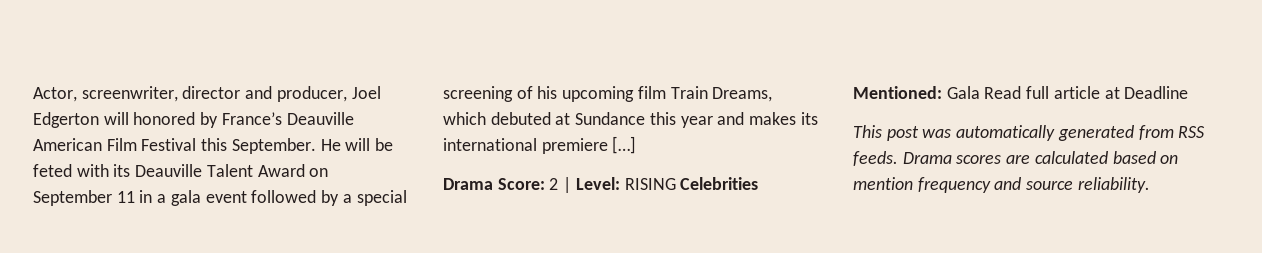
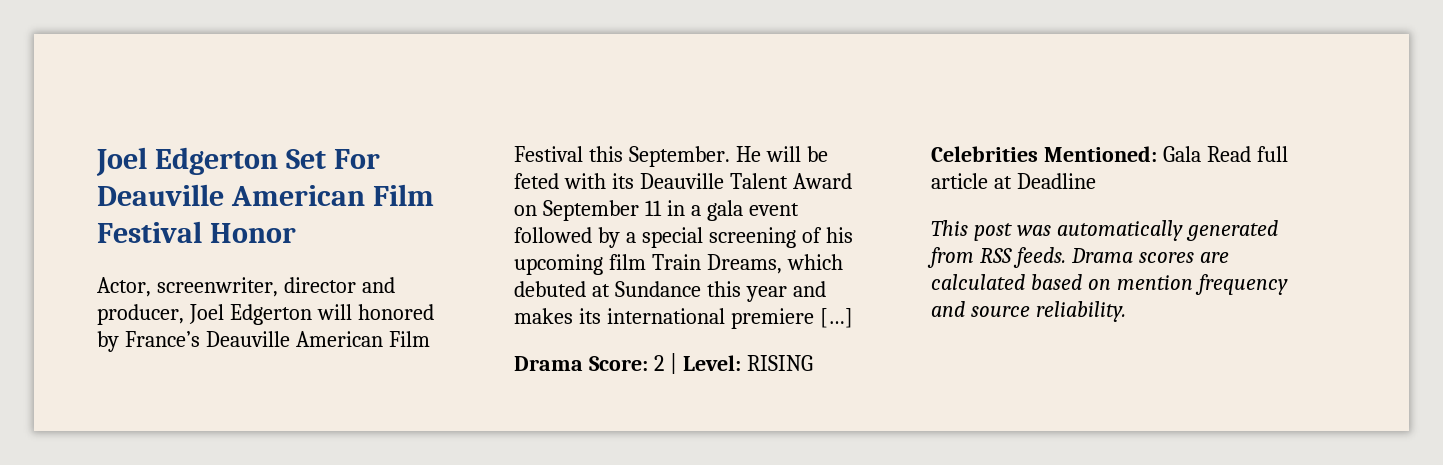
(33, 94) none -> [96,147,381,176] [97,184,435,206] [97,221,297,243] Joel Edgerton Set For Deauville American Film Festival Honor //

